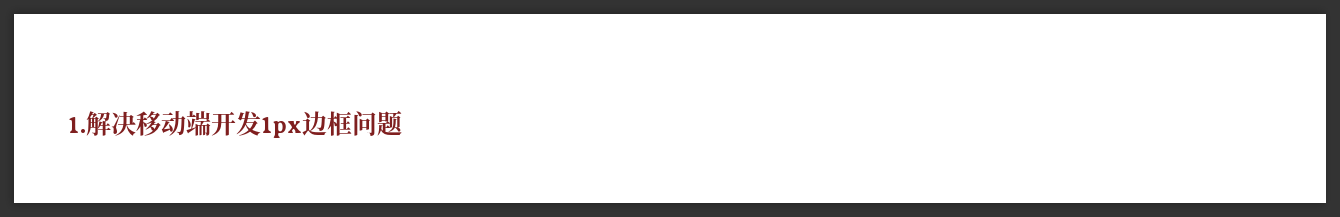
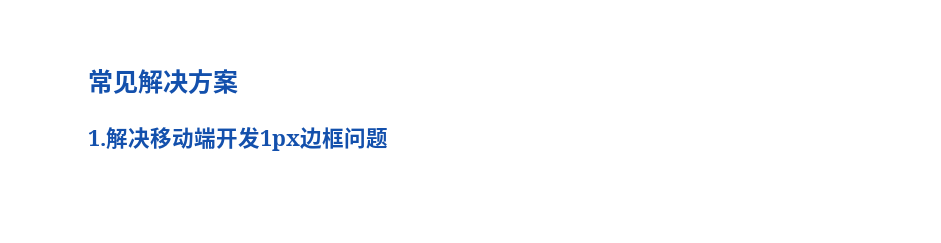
(68, 125) none -> [88,69,238,95] 常见解决方案 //

